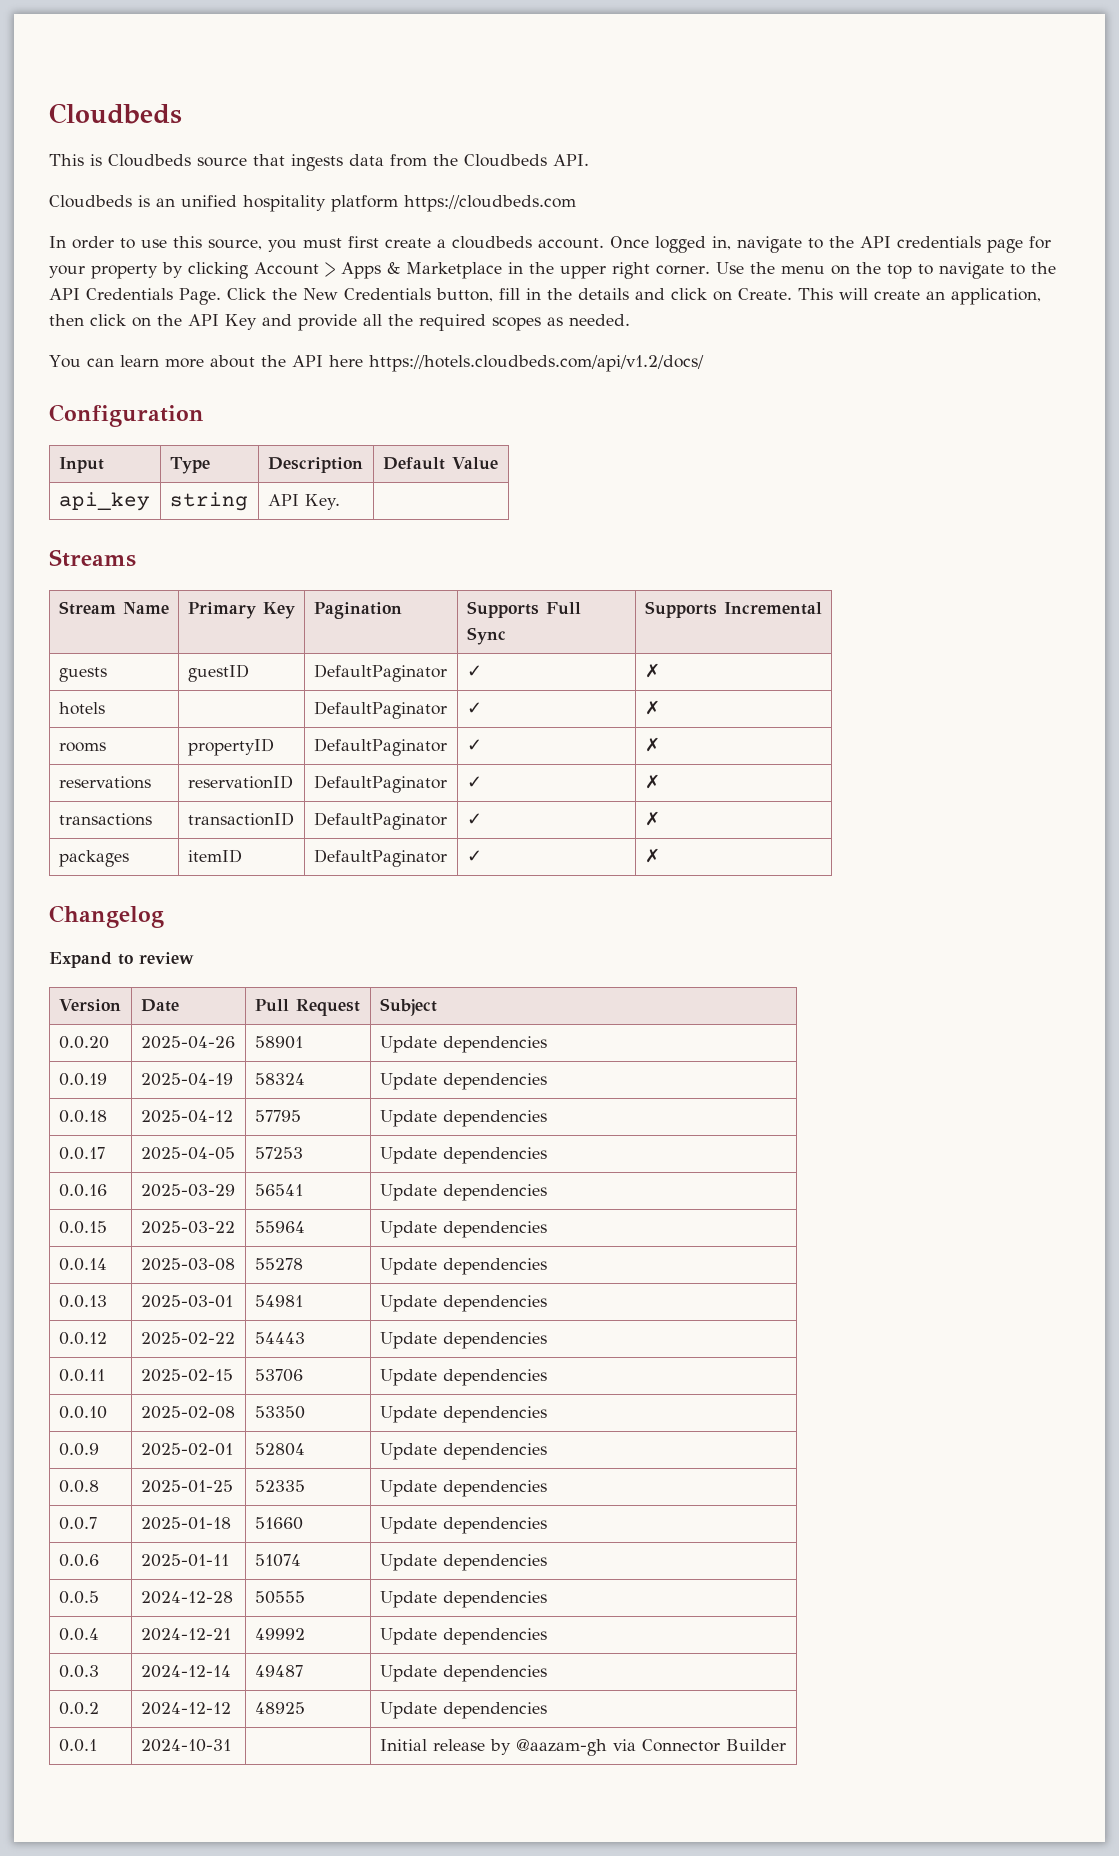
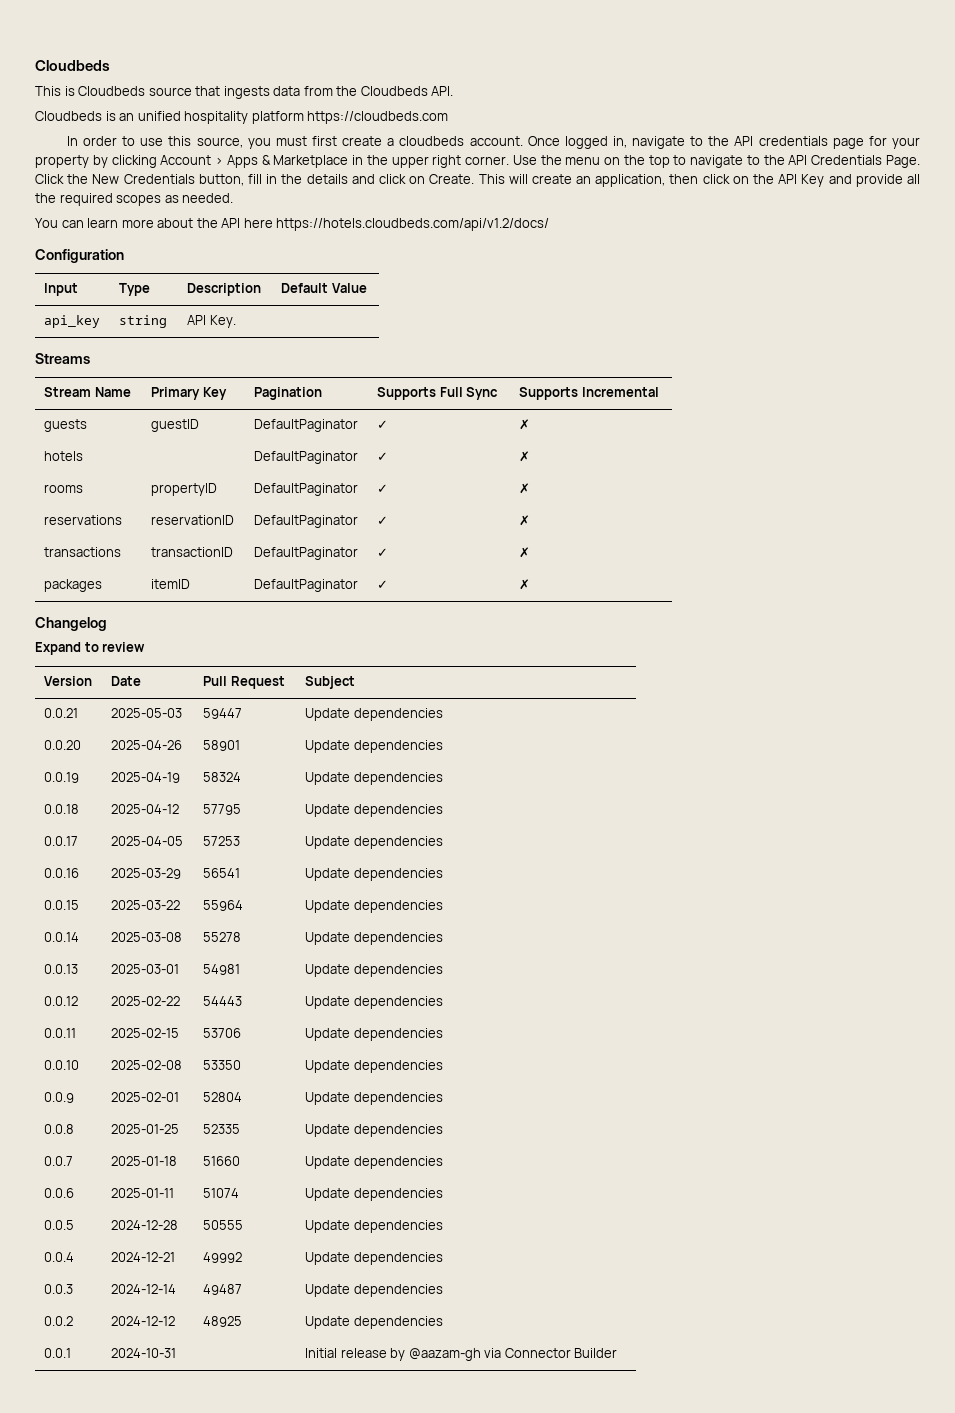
(437, 1007) none -> [44,708,79,718] [111,708,183,718] [203,708,243,719] [305,708,443,721] // 0.0.21 | 2025-05-03 | 59447 | Update dependencies

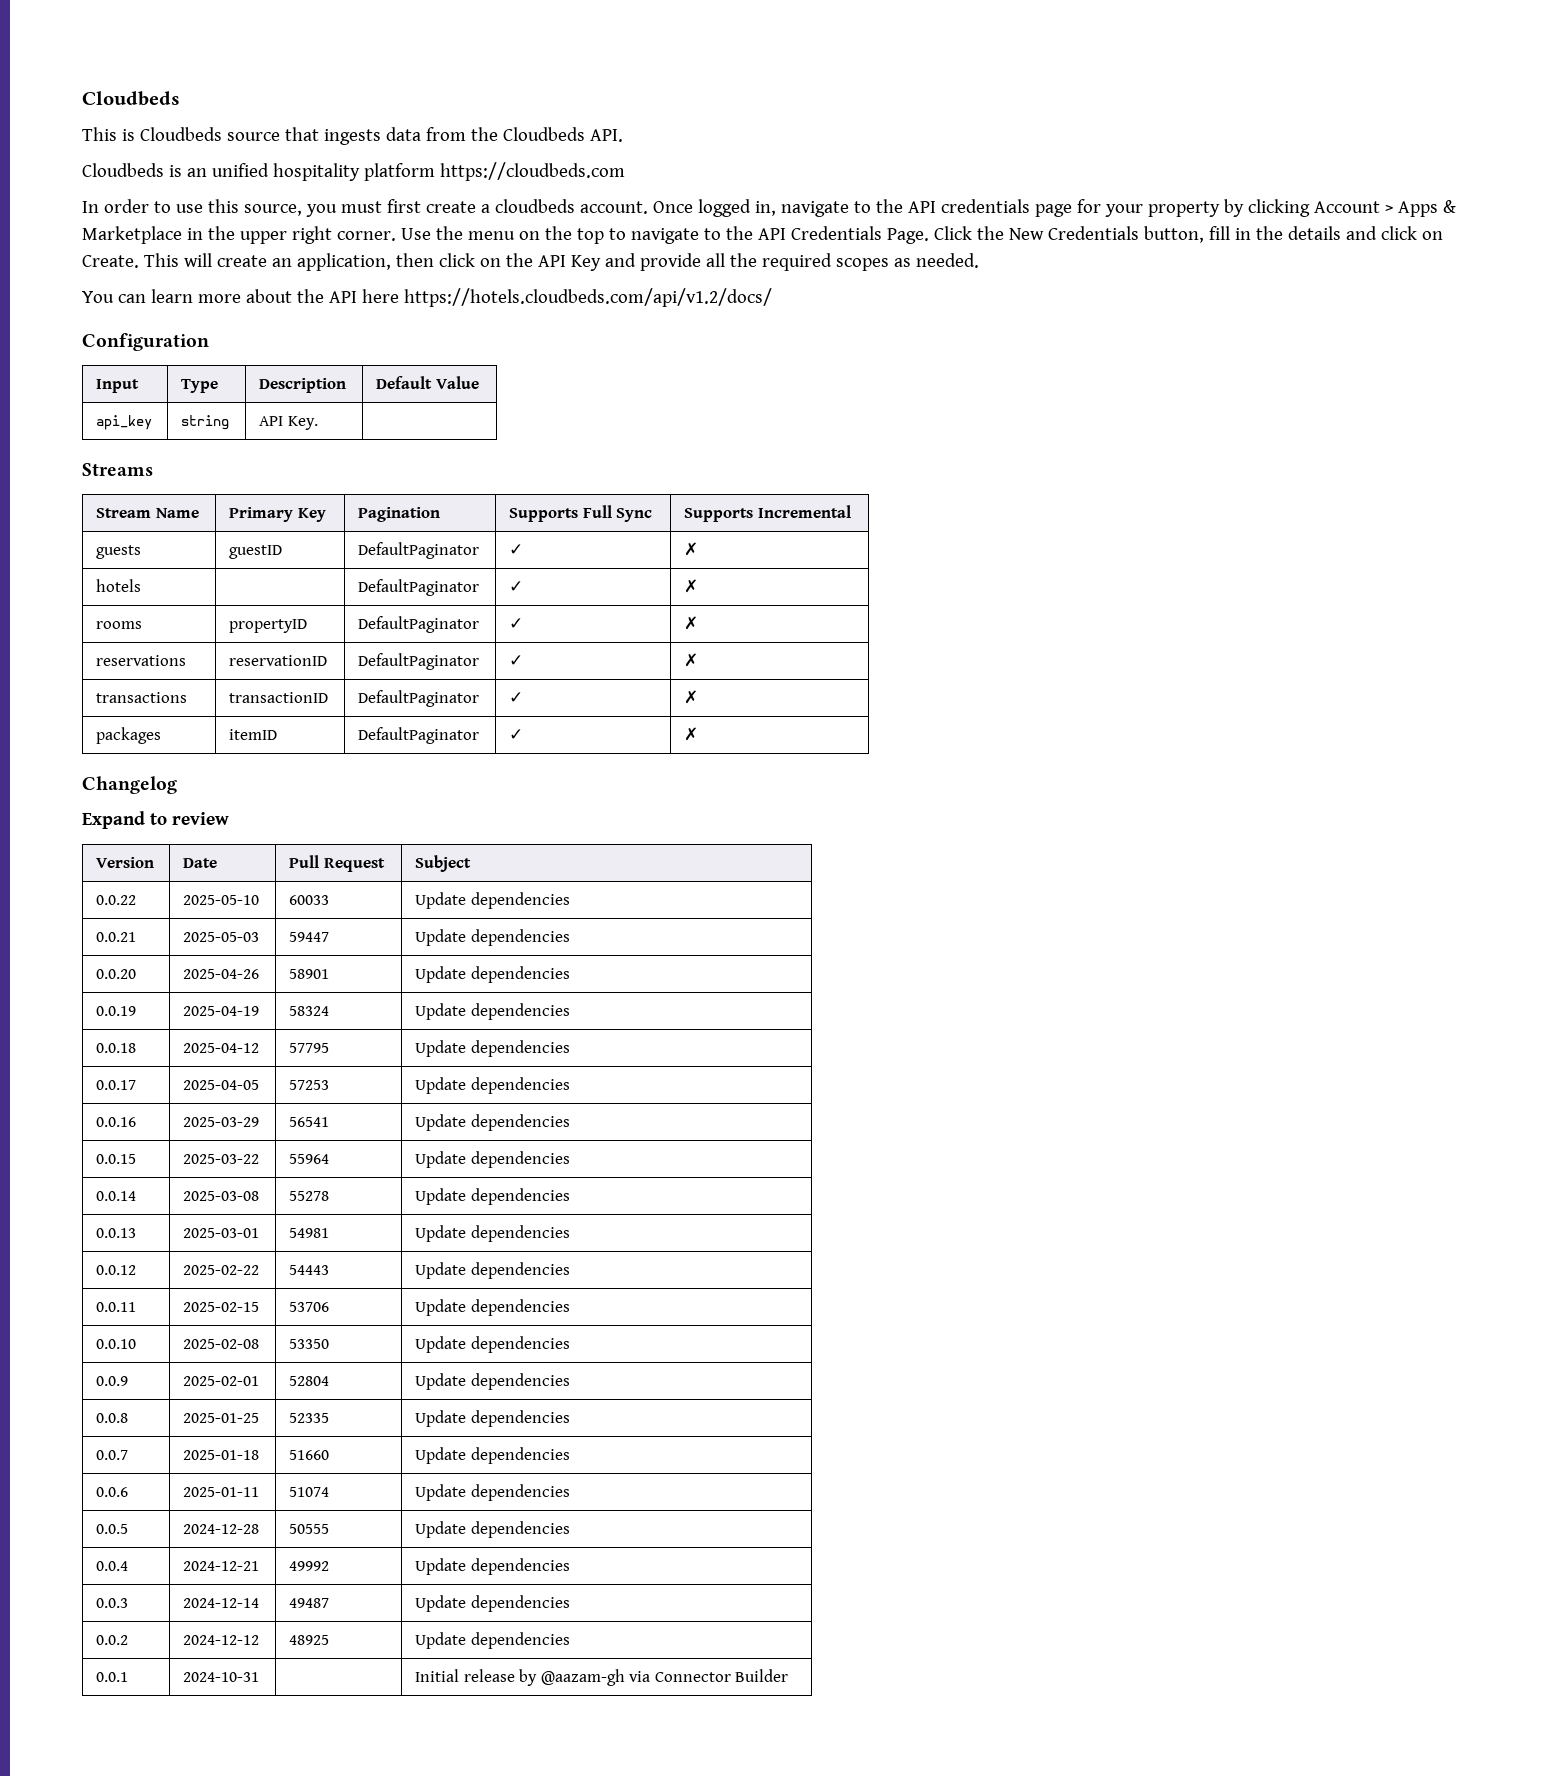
(356, 682) none -> [96,895,137,905] [183,895,260,905] [289,895,330,905] [415,892,570,909] // 0.0.22 | 2025-05-10 | 60033 | Update dependencies

